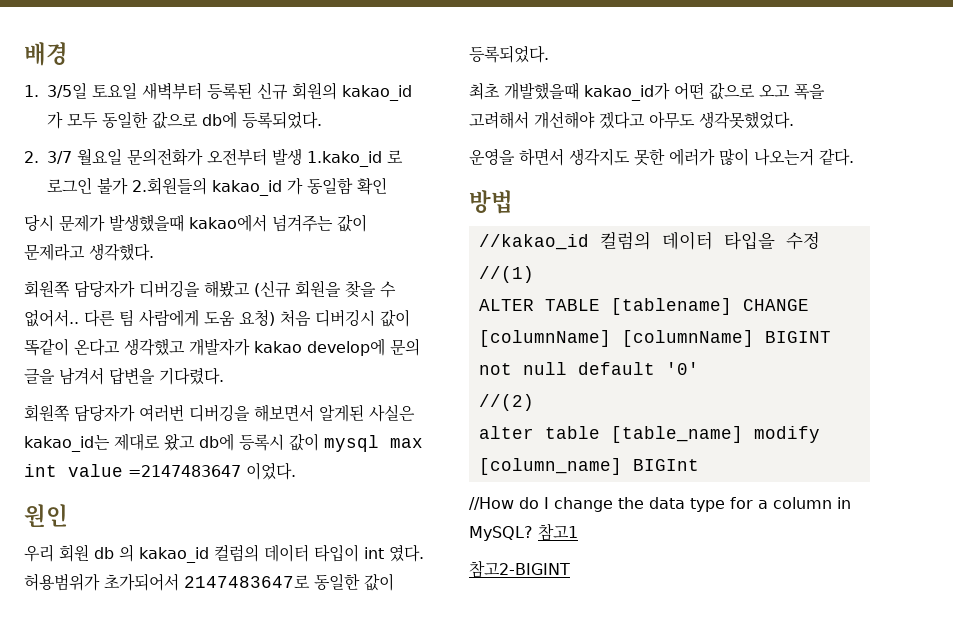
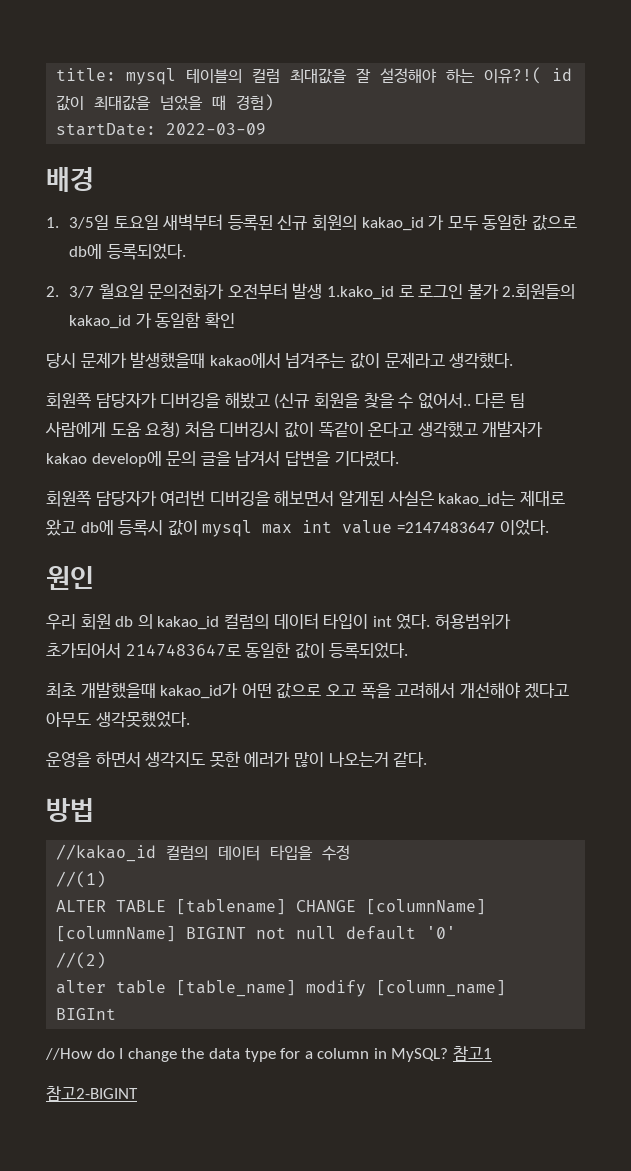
(24, 54) none -> [56,67,573,85] [56,94,275,111] [56,123,267,136] title: mysql 테이블의 컬럼 최대값을 잘 설정해야 하는 이유?!( id 값이 최대값을 넘었을 때 경험) // startDate: 2022-03-09 //

